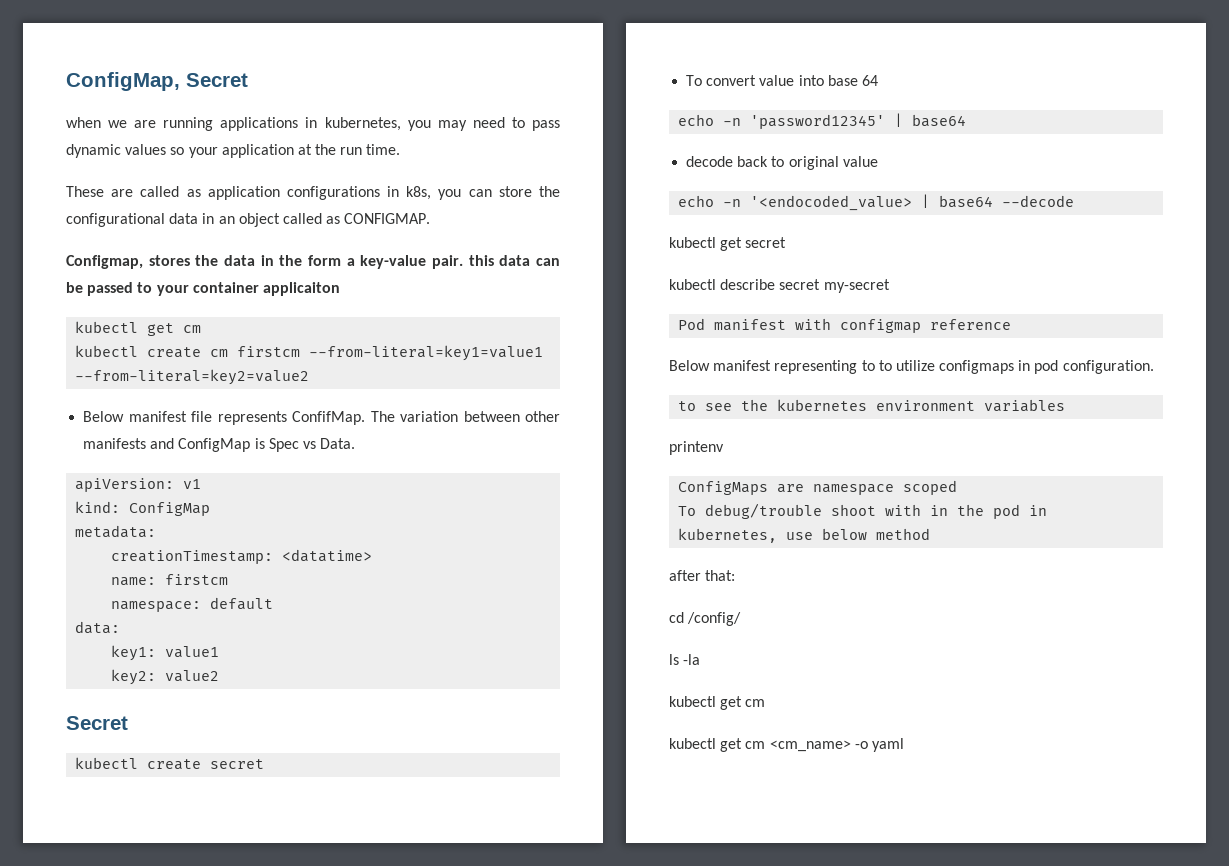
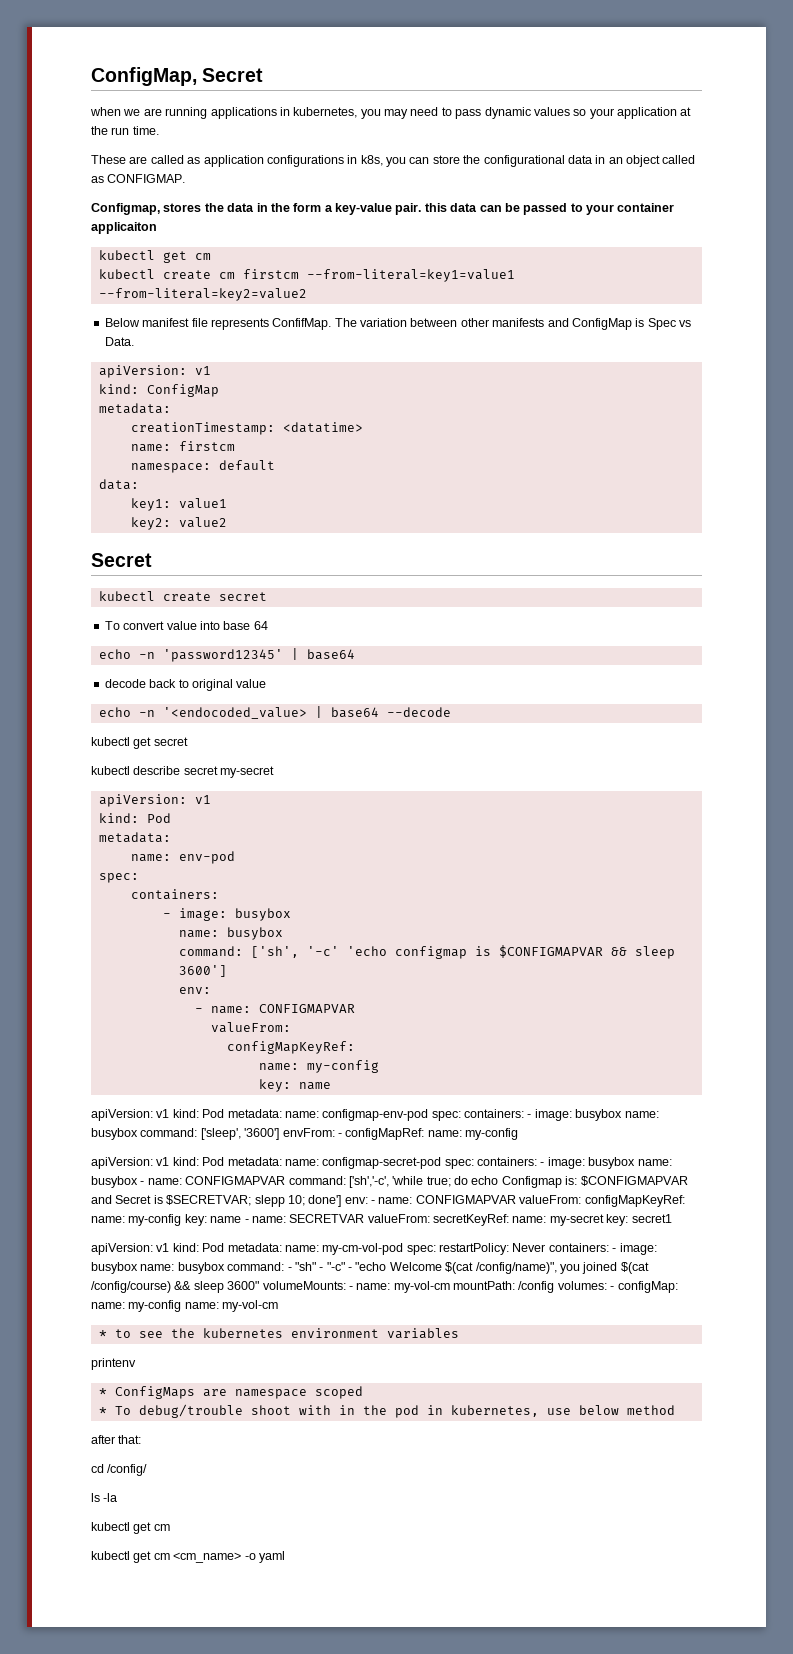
[678,318,1012,333] [669,360,1154,374] Pod manifest with configmap reference // Below manifest representing to to utilize configmaps in pod configuration. // -> [98,794,211,807] [98,813,171,823] [98,832,171,843] [130,851,235,864] [98,873,139,883] [130,889,219,900] [162,908,291,921] [178,927,283,940] [178,945,675,959] [178,965,227,977] [178,987,211,994] [194,1004,355,1014] [210,1022,291,1033] [226,1041,355,1054] [258,1060,379,1073] [258,1079,331,1092] [91,1109,659,1121] [91,1128,518,1140] [91,1157,672,1169] [91,1176,688,1188] [91,1195,685,1207] [91,1214,672,1226] [91,1243,657,1255] [91,1262,649,1274] [91,1281,678,1293] [91,1300,279,1312] [98,1330,107,1338] apiVersion: v1 // kind: Pod // metadata: // name: env-pod // spec: // containers: // - image: busybox // name: busybox // command: ['sh', '-c' 'echo configmap is $CONFIGMAPVAR && sleep 3600'] // env: // - name: CONFIGMAPVAR // valueFrom: // configMapKeyRef: // name: my-config // key: name // apiVersion: v1 kind: Pod metadata: name: configmap-env-pod spec: containers: - image: busybox name: busybox command: ['sleep', '3600'] envFrom: - configMapRef: name: my-config // apiVersion: v1 kind: Pod metadata: name: configmap-secret-pod spec: containers: - image: busybox name: busybox - name: CONFIGMAPVAR command: ['sh','-c', 'while true; do echo Configmap is: $CONFIGMAPVAR and Secret is $SECRETVAR; slepp 10; done'] env: - name: CONFIGMAPVAR valueFrom: configMapKeyRef: name: my-config key: name - name: SECRETVAR valueFrom: secretKeyRef: name: my-secret key: secret1 // apiVersion: v1 kind: Pod metadata: name: my-cm-vol-pod spec: restartPolicy: Never containers: - image: busybox name: busybox command: - "sh" - "-c" - "echo Welcome $(cat /config/name)", you joined $(cat /config/course) && sleep 3600" volumeMounts: - name: my-vol-cm mountPath: /config volumes: - configMap: name: my-config name: my-vol-cm // *
(724, 448) none -> [98,1388,107,1396] *
(958, 487) none -> [98,1407,107,1415] *

